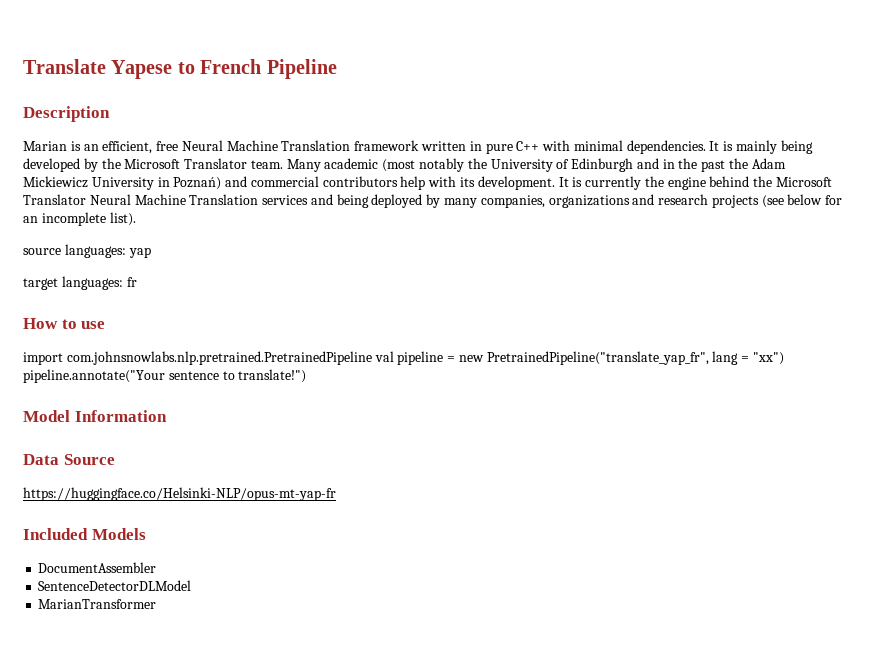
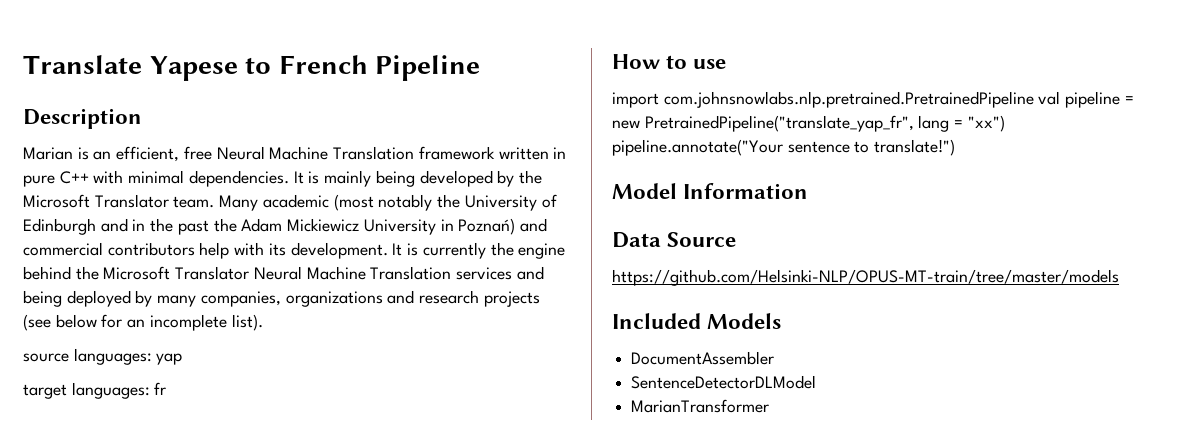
[23,487,336,501] https://huggingface.co/Helsinki-NLP/opus-mt-yap-fr -> [612,269,1119,286] https://github.com/Helsinki-NLP/OPUS-MT-train/tree/master/models

